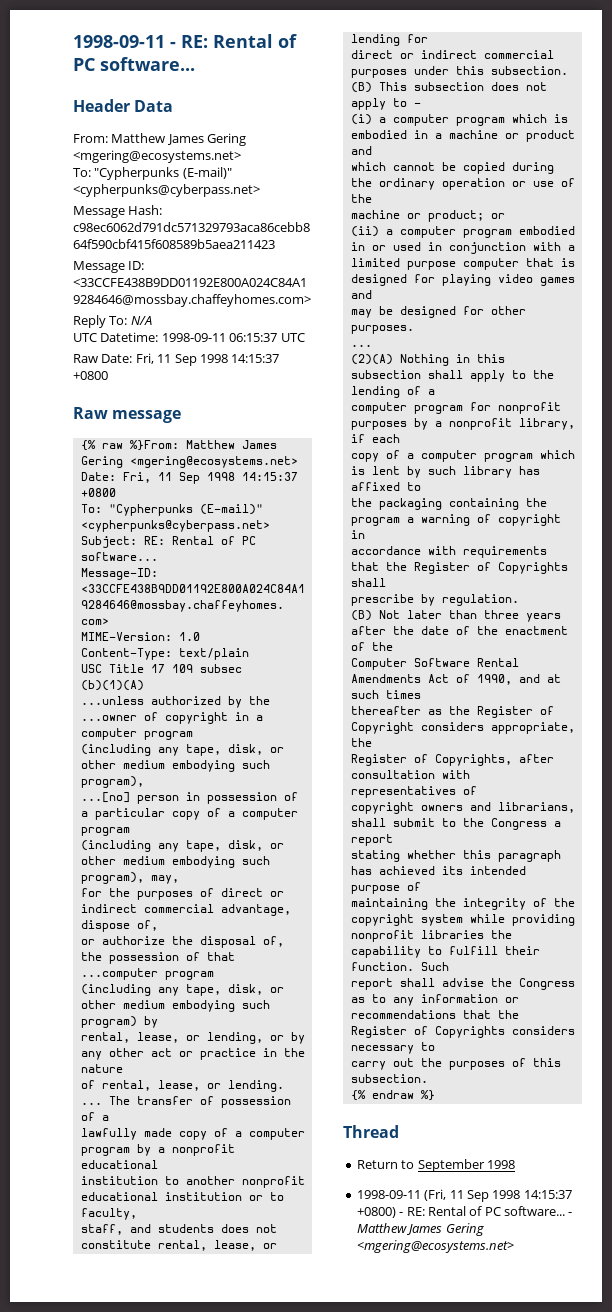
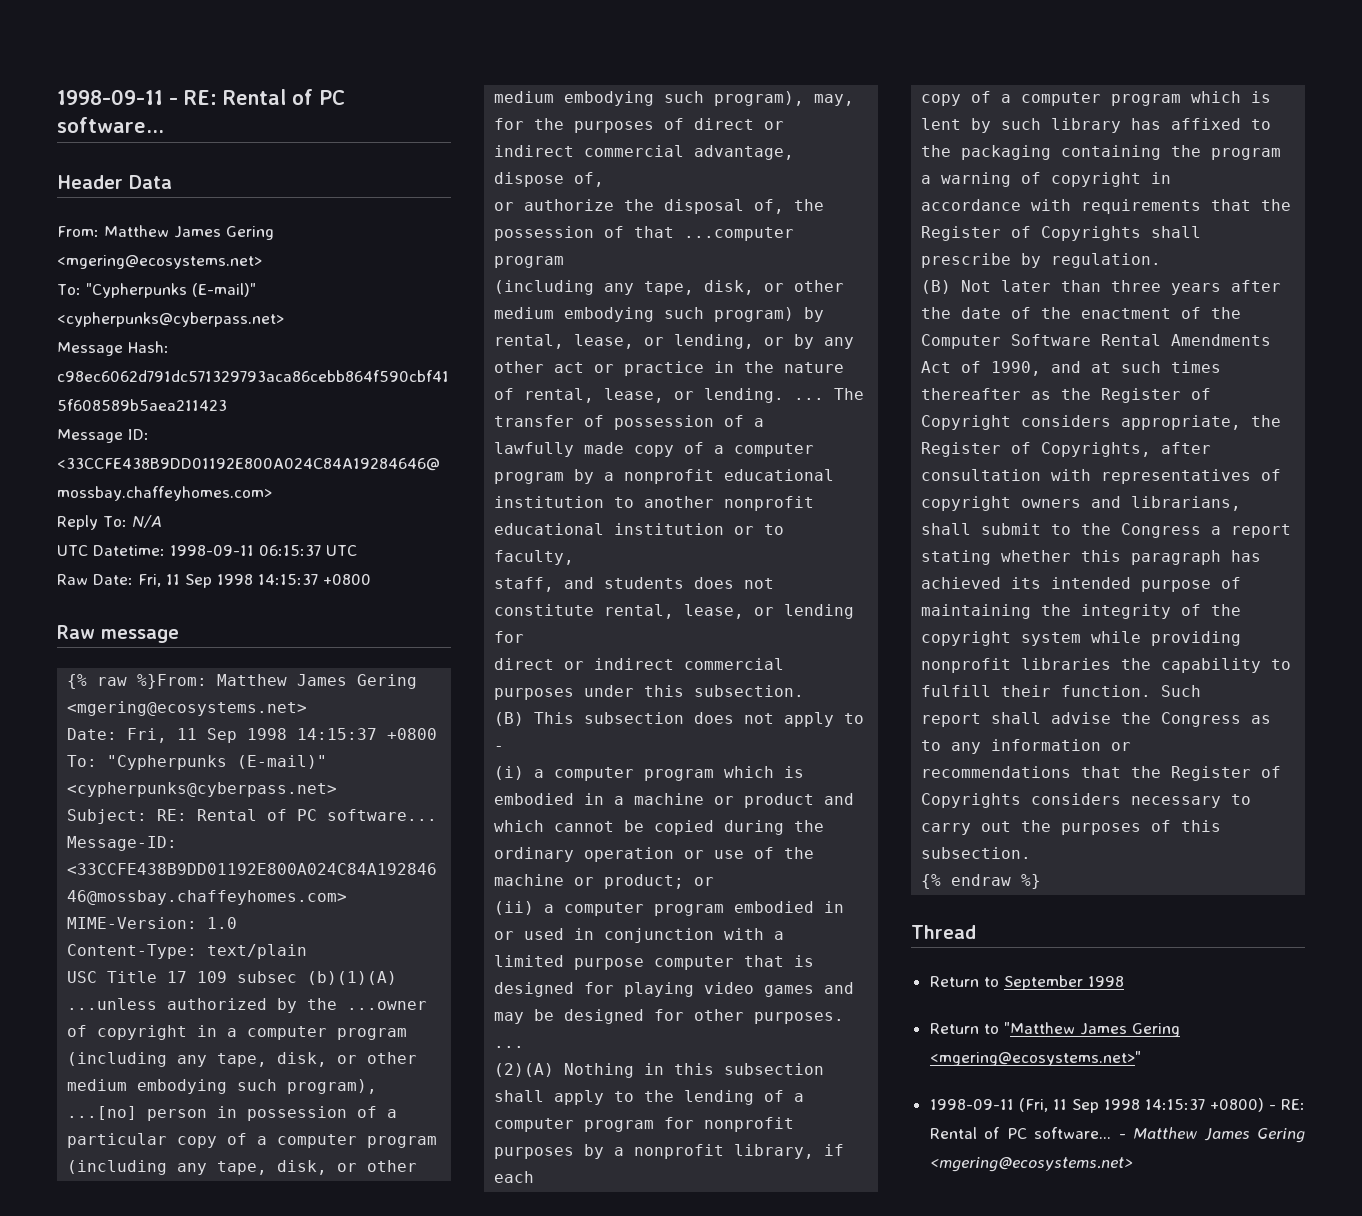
(515, 1164) none -> [929,1022,1180,1037] [929,1051,1141,1066] // Return to "Matthew James Gering <mgering@ecosystems.net>"

